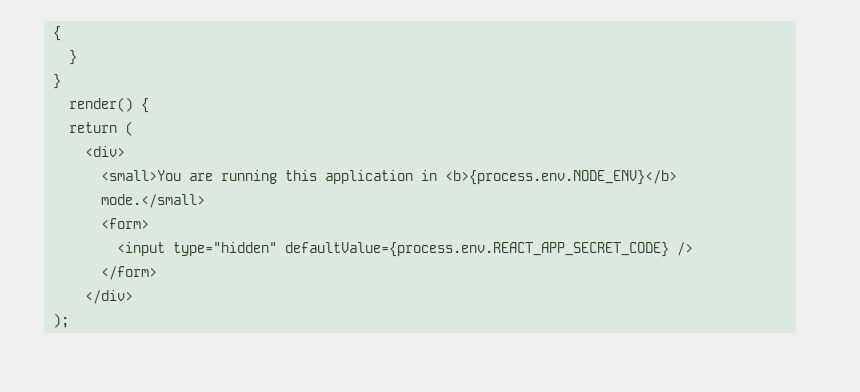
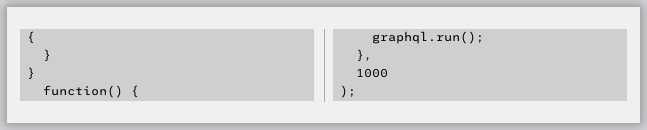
[69,97,149,113] [69,121,133,136] [85,146,125,157] [101,170,677,185] [101,194,205,208] [101,218,149,229] [117,242,693,257] [101,266,157,280] [85,290,133,304] render() { // return ( // <div> // <small>You are running this application in <b>{process.env.NODE_ENV}</b> mode.</small> // <form> // <input type="hidden" defaultValue={process.env.REACT_APP_SECRET_CODE} /> // </form> // </div> -> [42,85,139,98] [371,31,484,44] [355,49,372,62] [355,68,388,78] function() { // graphql.run(); // }, // 1000

